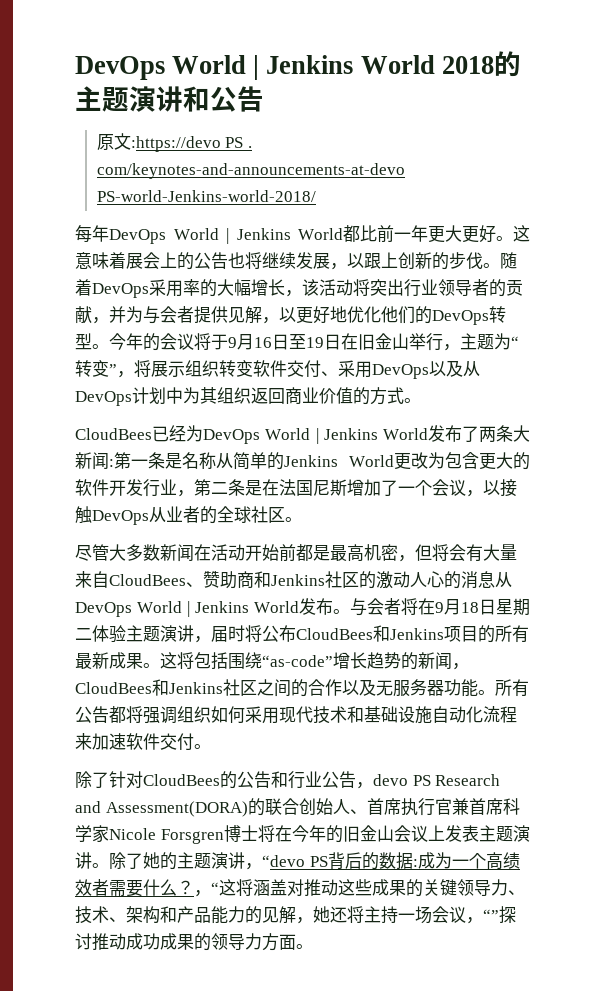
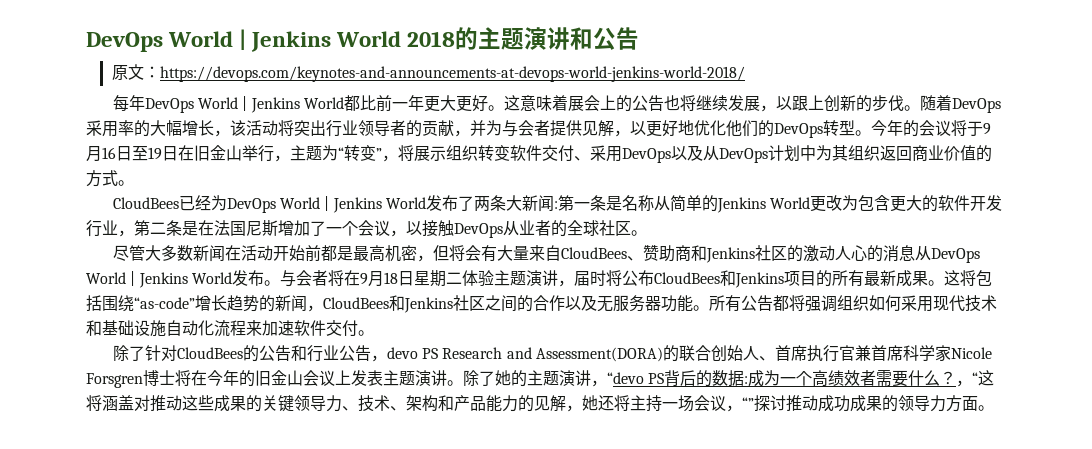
[130,136,252,152] [96,163,405,179] [96,190,316,202] :https://devo PS . com/keynotes-and-announcements-at-devo PS-world-Jenkins-world-2018/ -> [143,66,745,82] ：https://devops.com/keynotes-and-announcements-at-devops-world-jenkins-world-2018/

